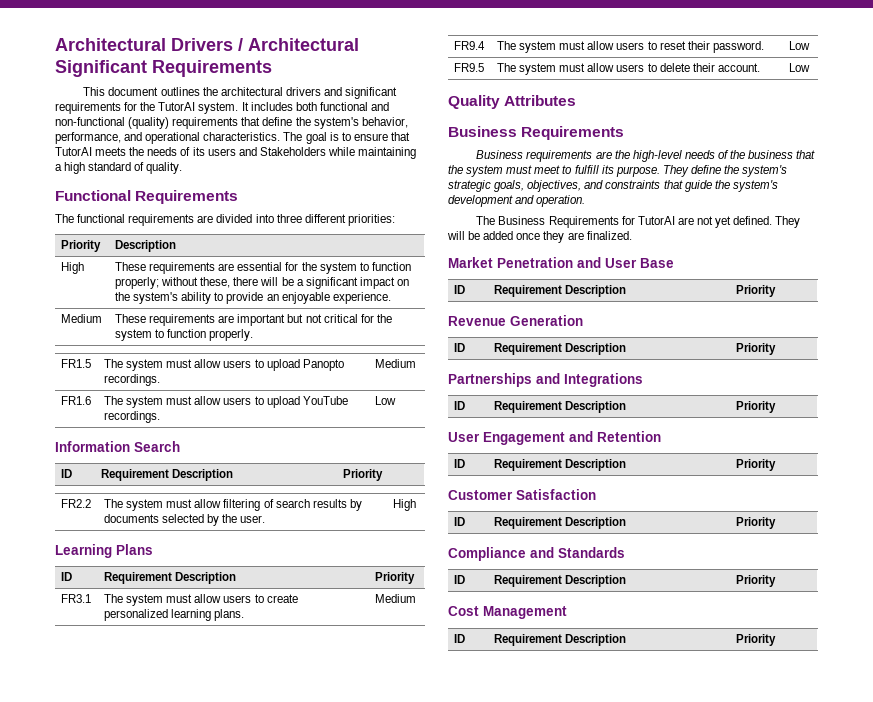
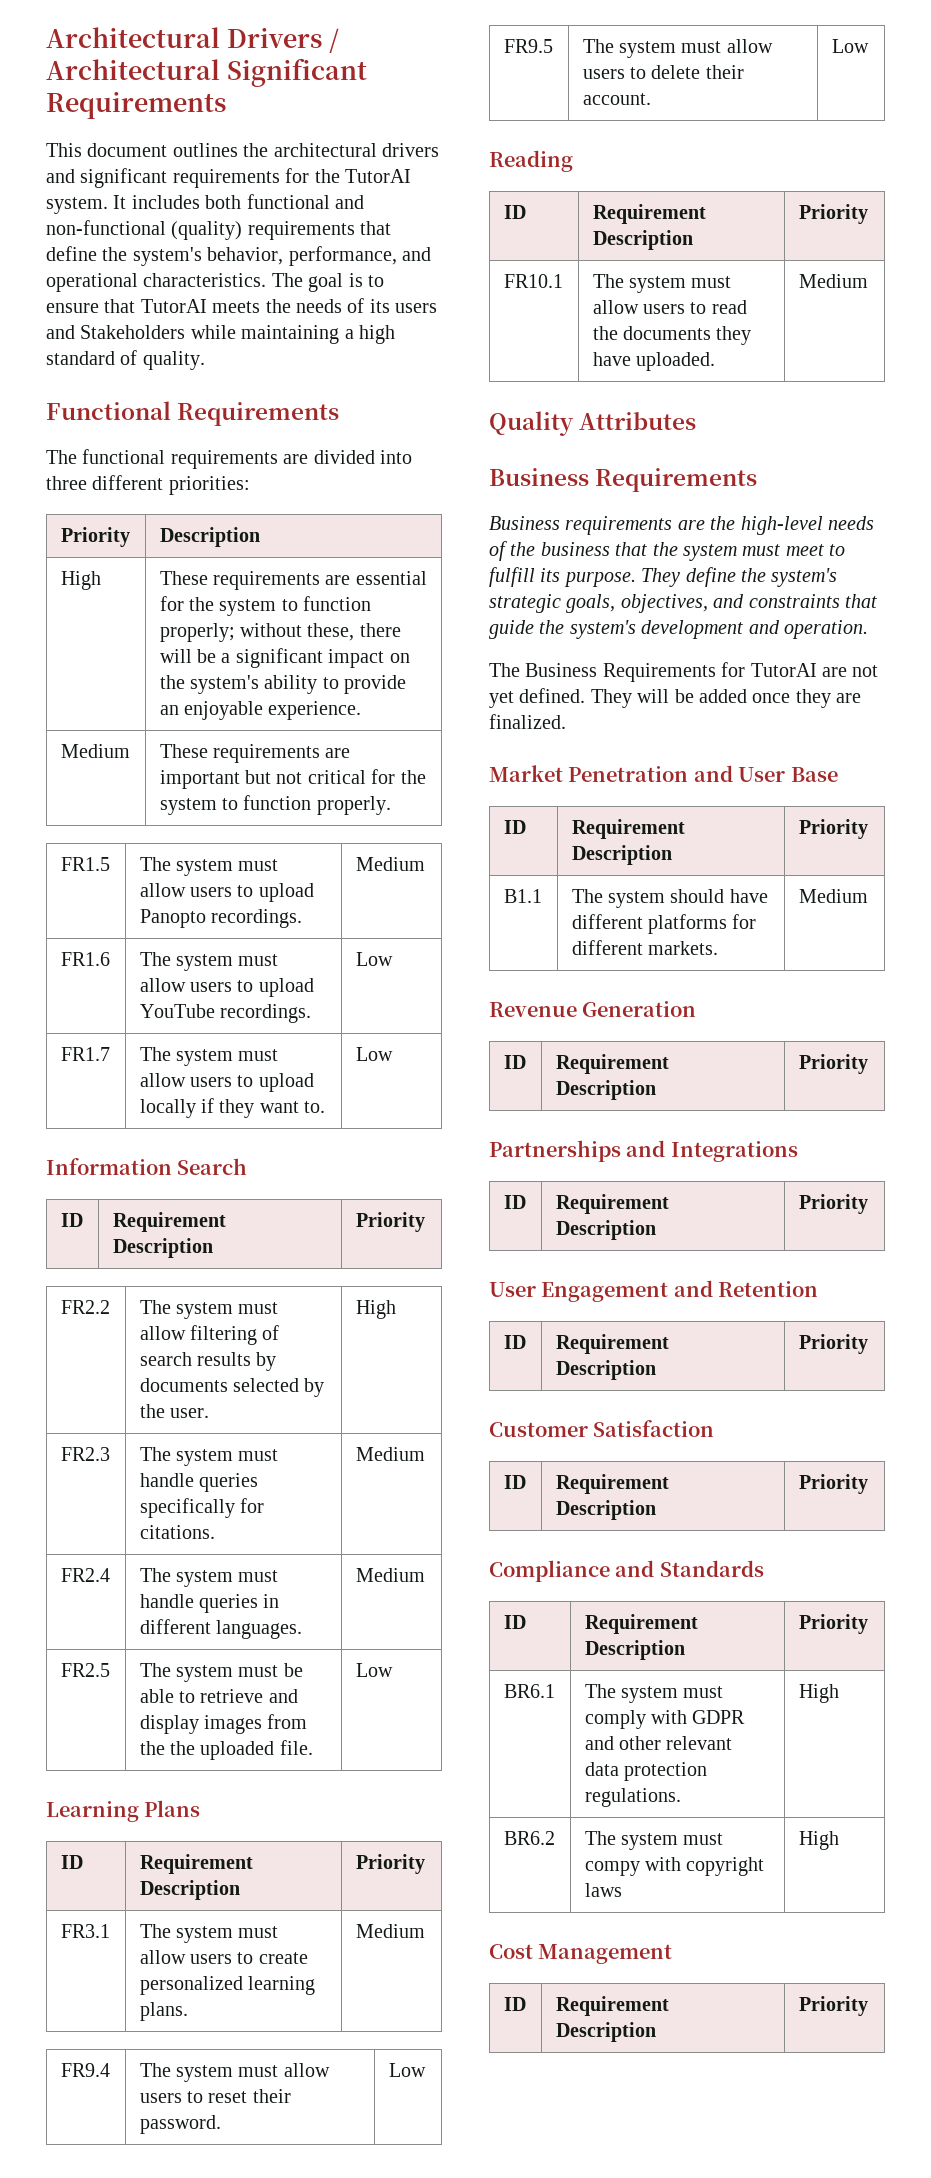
(397, 400) none -> [60,1047,110,1061] [139,1047,279,1066] [139,1073,314,1092] [139,1098,326,1118] [355,1047,393,1061] // FR1.7 | The system must allow users to upload locally if they want to. | Low
(417, 505) none -> [60,1447,110,1461] [139,1447,279,1466] [139,1473,259,1492] [139,1498,265,1518] [139,1525,215,1539] [355,1447,425,1461] [60,1568,110,1582] [139,1568,279,1587] [139,1594,280,1613] [139,1619,303,1639] [355,1568,425,1582] [60,1663,110,1677] [139,1663,303,1682] [139,1689,298,1703] [139,1714,308,1734] [139,1740,313,1760] [355,1663,393,1677] // FR2.3 | The system must handle queries specifically for citations. | Medium // FR2.4 | The system must handle queries in different languages. | Medium // FR2.5 | The system must be able to retrieve and display images from the the uploaded file. | Low
(811, 67) none -> [489,150,573,172] [503,205,526,219] [592,204,706,224] [592,230,693,250] [798,204,868,224] [503,274,563,288] [592,274,732,293] [592,300,747,314] [592,326,752,345] [592,352,716,371] [798,274,868,288] // Reading // ID | Requirement Description | Priority // FR10.1 | The system must allow users to read the documents they have uploaded. | Medium
(777, 291) none -> [503,889,542,903] [571,889,768,908] [571,914,757,934] [571,940,719,955] [798,889,868,903] // B1.1 | The system should have different platforms for different markets. | Medium
(777, 581) none -> [503,1684,555,1698] [584,1684,724,1703] [584,1710,746,1729] [584,1736,733,1750] [584,1762,708,1781] [584,1788,681,1807] [798,1684,839,1703] [503,1831,555,1845] [584,1831,724,1850] [584,1857,765,1876] [584,1883,622,1897] [798,1831,839,1850] // BR6.1 | The system must comply with GDPR and other relevant data protection regulations. | High // BR6.2 | The system must compy with copyright laws | High

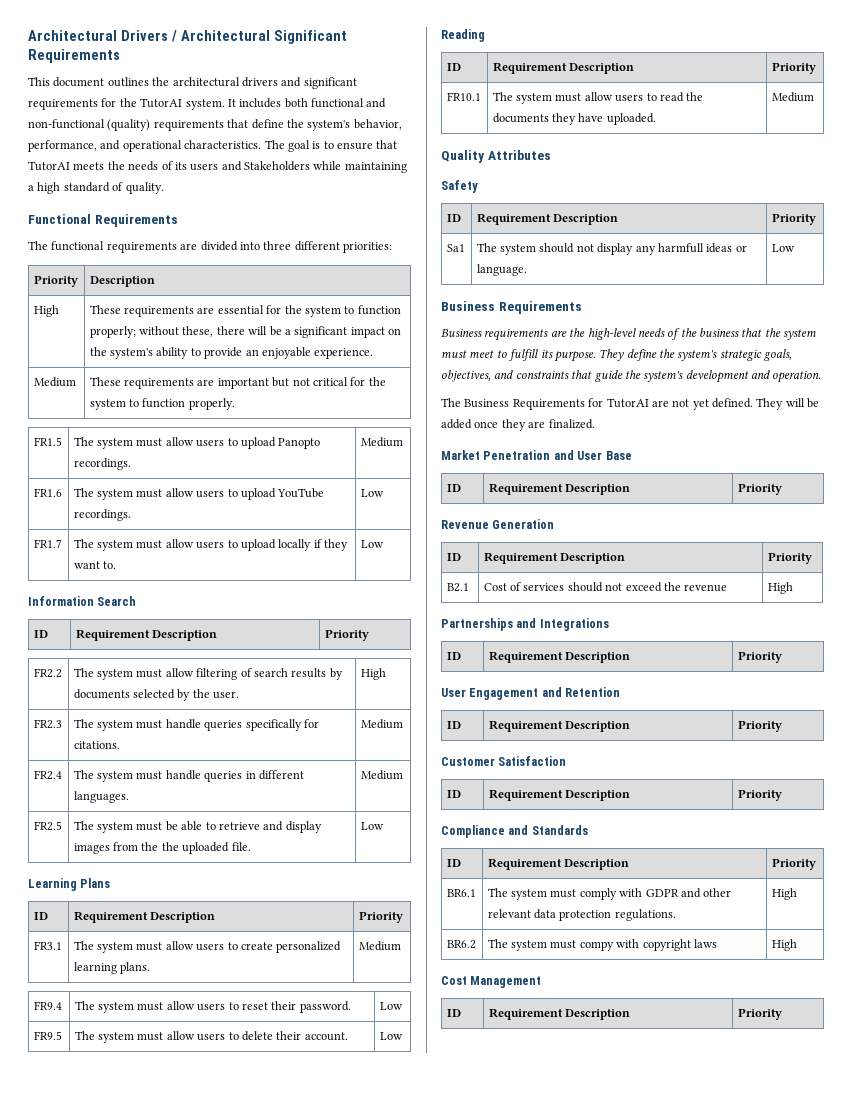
(697, 421) none -> [441,180,478,193] [446,214,461,222] [476,213,619,225] [771,213,816,225] [446,244,465,252] [476,243,747,255] [476,264,527,276] [771,244,795,252] // Safety // ID | Requirement Description | Priority // Sa1 | The system should not display any harmfull ideas or language. | Low
[503,889,542,903] [571,889,768,908] [571,914,757,934] [571,940,719,955] [798,889,868,903] // B1.1 | The system should have different platforms for different markets. | Medium -> (782, 489) none
(868, 1064) none -> [446,583,469,592] [483,582,728,592] [767,582,793,594] // B2.1 | Cost of services should not exceed the revenue | High

